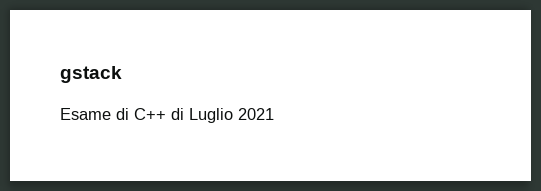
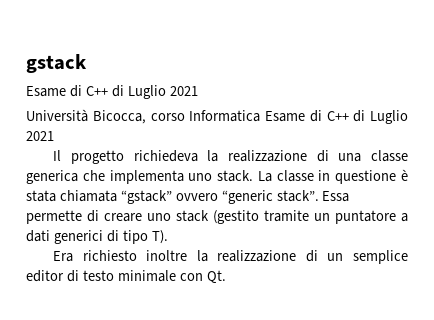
(274, 114) none -> [26,109,408,124] [26,131,54,141] [53,150,408,164] [26,169,408,184] [26,190,350,204] [26,210,408,224] [26,230,168,244] [53,250,409,264] [26,270,226,284] // Università Bicocca, corso Informatica Esame di C++ di Luglio 2021 // Il progetto richiedeva la realizzazione di una classe generica che implementa uno stack. La classe in questione è stata chiamata “gstack” ovvero “generic stack”. Essa permette di creare uno stack (gestito tramite un puntatore a dati generici di tipo T). // Era richiesto inoltre la realizzazione di un semplice editor di testo minimale con Qt.

